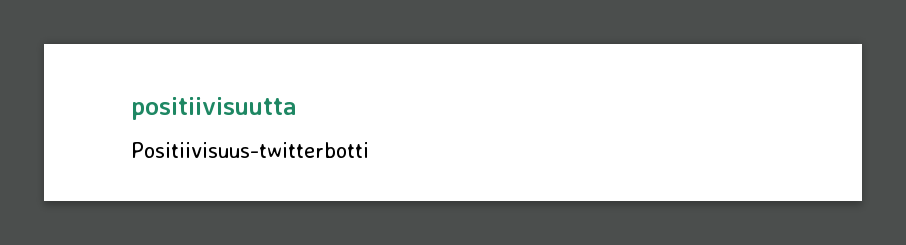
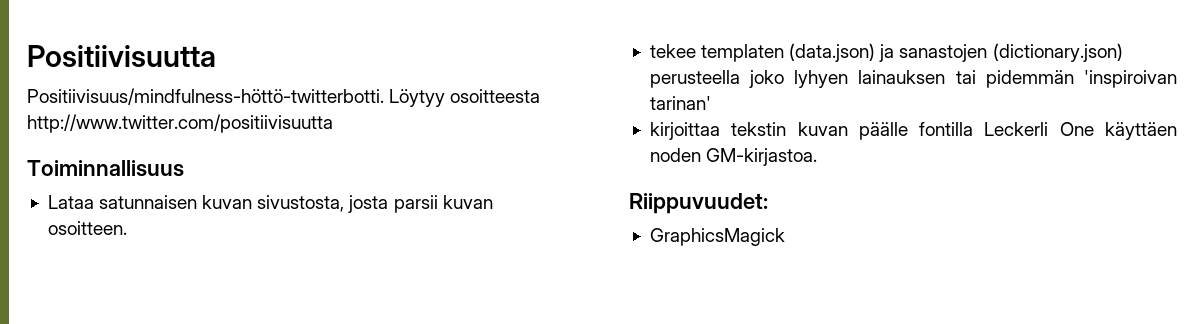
[131,97,297,120] [131,142,369,158] positiivisuutta // Positiivisuus-twitterbotti -> [27,45,216,67] [27,88,541,107] [27,114,333,133] [27,160,184,177] [47,195,493,213] [47,221,127,235] [649,43,1123,62] [649,70,1177,88] [649,96,711,110] [649,122,1177,140] [649,148,818,166] [629,193,768,214] [649,228,785,246] Positiivisuutta // Positiivisuus/mindfulness-höttö-twitterbotti. Löytyy osoitteesta http://www.twitter.com/positiivisuutta // Toiminnallisuus // Lataa satunnaisen kuvan sivustosta, josta parsii kuvan osoitteen. // tekee templaten (data.json) ja sanastojen (dictionary.json) perusteella joko lyhyen lainauksen tai pidemmän 'inspiroivan tarinan' // kirjoittaa tekstin kuvan päälle fontilla Leckerli One käyttäen noden GM-kirjastoa. // Riippuvuudet: // GraphicsMagick

